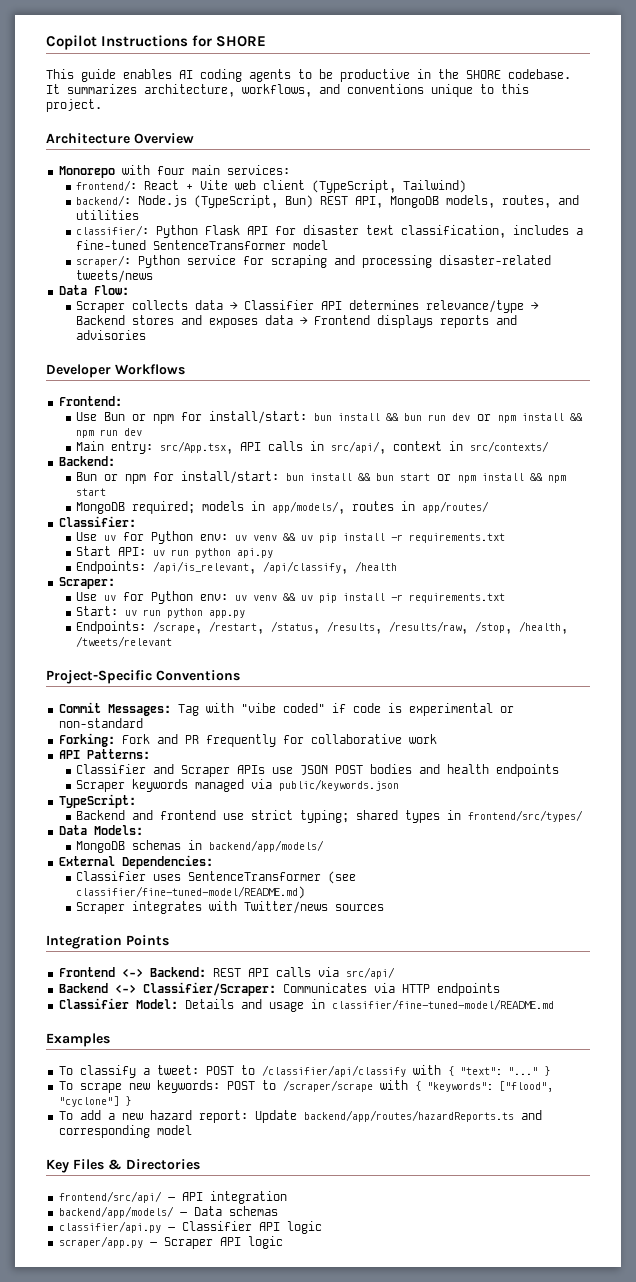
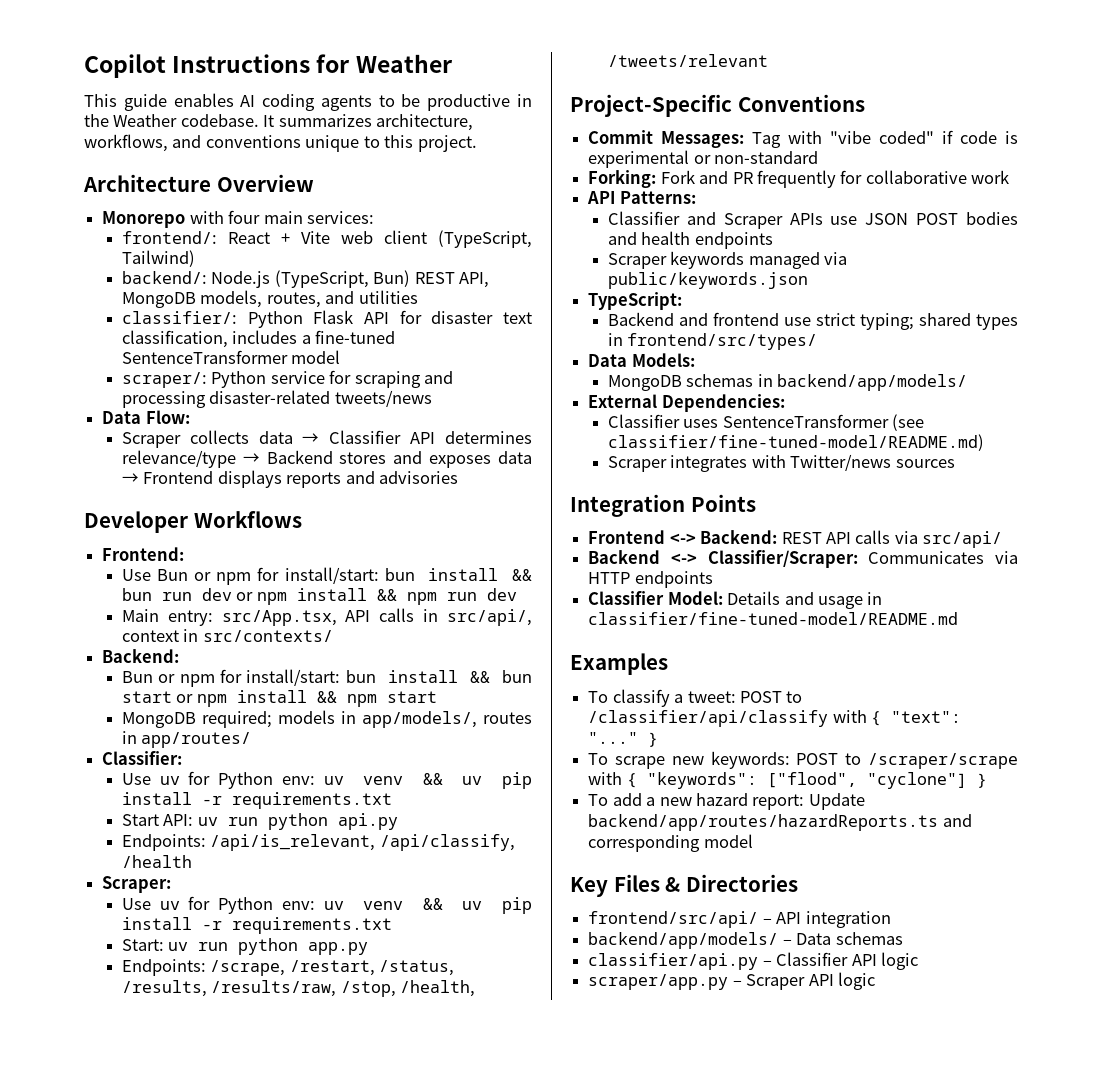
[216,36,267,47] SHORE -> [355,54,453,73] Weather
[466,70,501,79] SHORE -> [113,114,178,127] Weather

